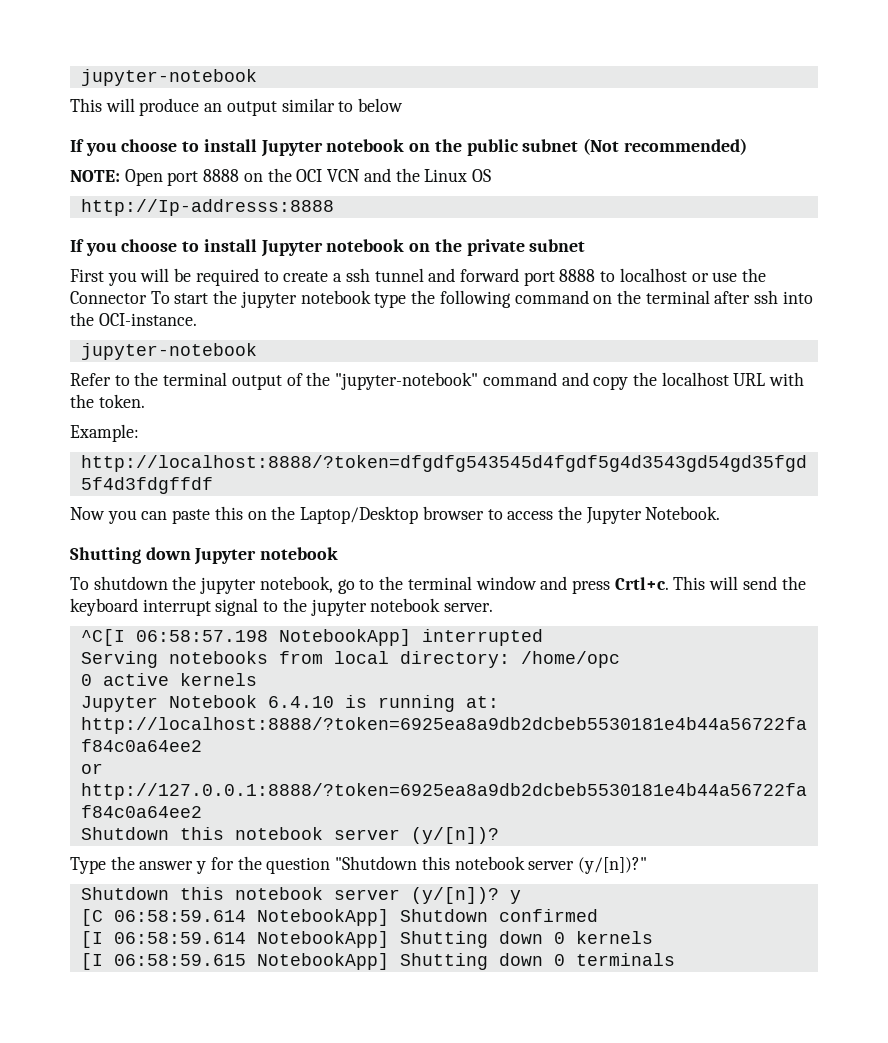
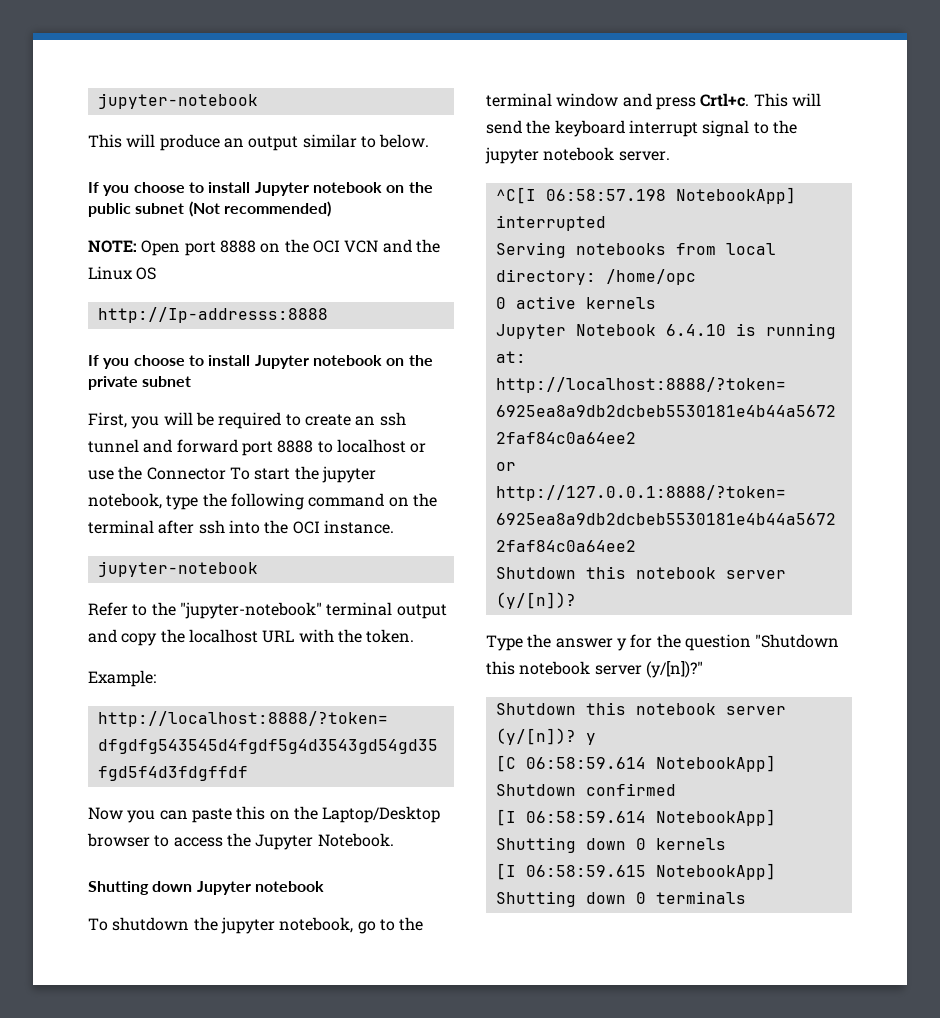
[358,98,404,112] below -> [379,134,430,148] below.
[70,269,104,282] First -> [88,412,127,428] First,
[333,273,343,282] a -> [355,416,376,426] an
[300,290,371,304] notebook -> [88,493,162,509] notebook,
[98,313,197,326] OCI-instance. -> [292,520,394,534] OCI instance.
(159, 379) none -> [179,602,322,619] "jupyter-notebook"
[286,372,557,390] of the "jupyter-notebook" command -> (447, 611) none

